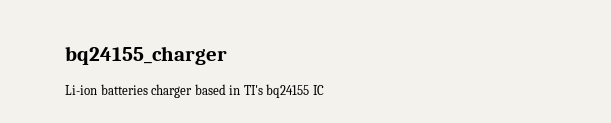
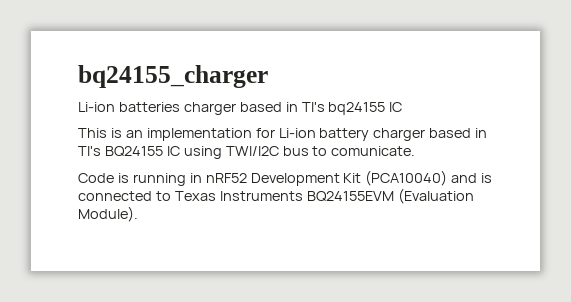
(324, 90) none -> [78,128,488,141] [78,146,416,159] [78,170,493,186] [78,188,474,204] [78,206,138,222] // This is an implementation for Li-ion battery charger based in TI's BQ24155 IC using TWI/I2C bus to comunicate. // Code is running in nRF52 Development Kit (PCA10040) and is connected to Texas Instruments BQ24155EVM (Evaluation Module).

